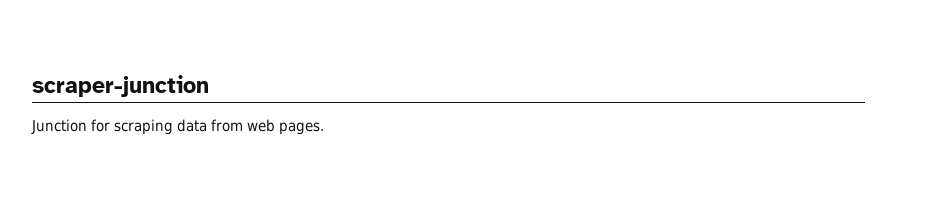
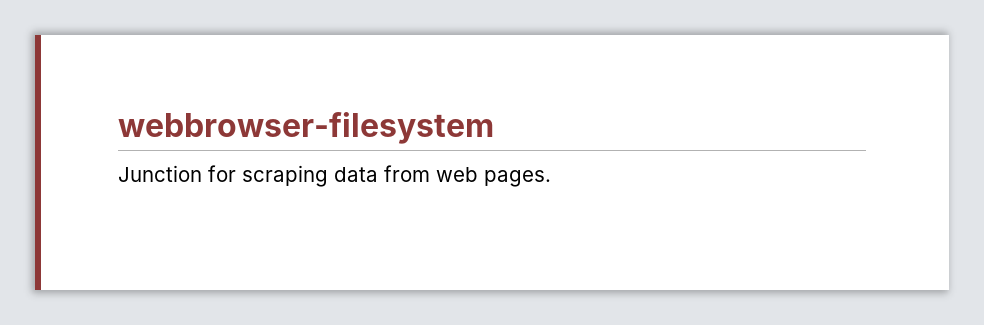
[32,75,209,97] scraper-junction -> [118,112,494,144] webbrowser-filesystem

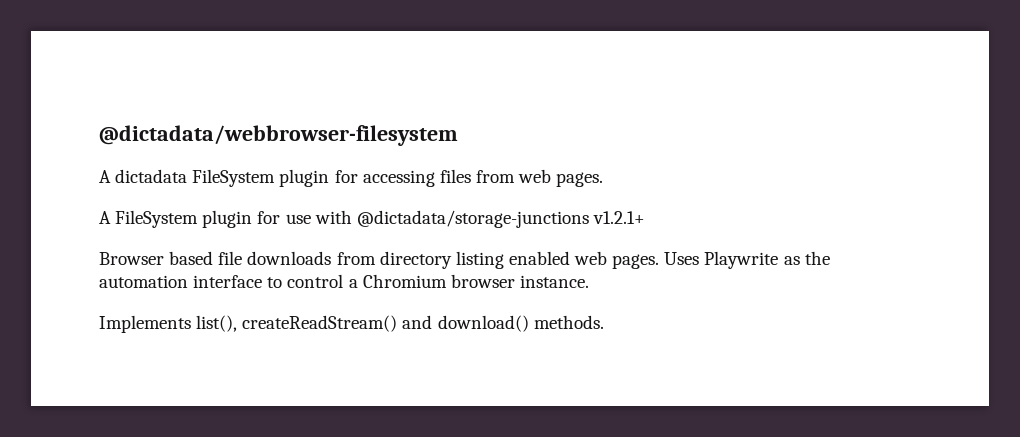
[118,112,494,144] [118,165,551,187] webbrowser-filesystem // Junction for scraping data from web pages. -> [99,125,458,146] [99,169,604,187] [99,210,645,228] [99,251,830,269] [99,274,589,288] [99,315,604,333] @dictadata/webbrowser-filesystem // A dictadata FileSystem plugin for accessing files from web pages. // A FileSystem plugin for use with @dictadata/storage-junctions v1.2.1+ // Browser based file downloads from directory listing enabled web pages. Uses Playwrite as the automation interface to control a Chromium browser instance. // Implements list(), createReadStream() and download() methods.

